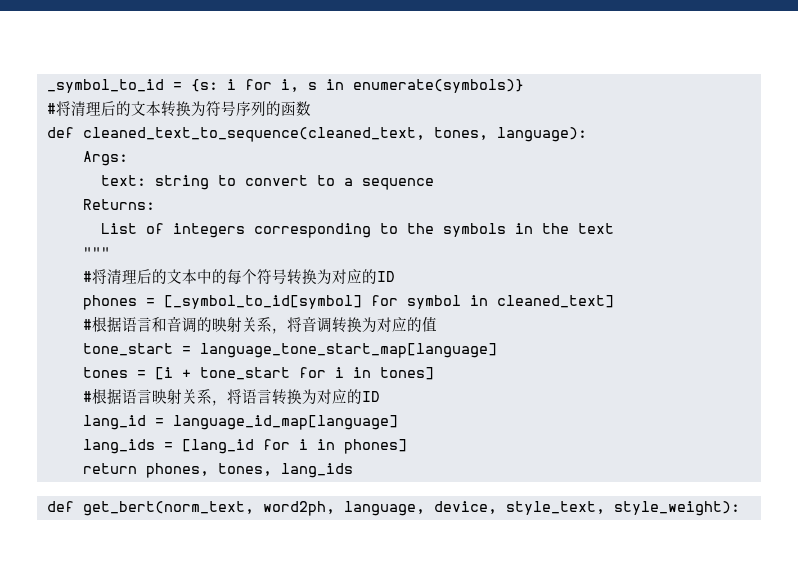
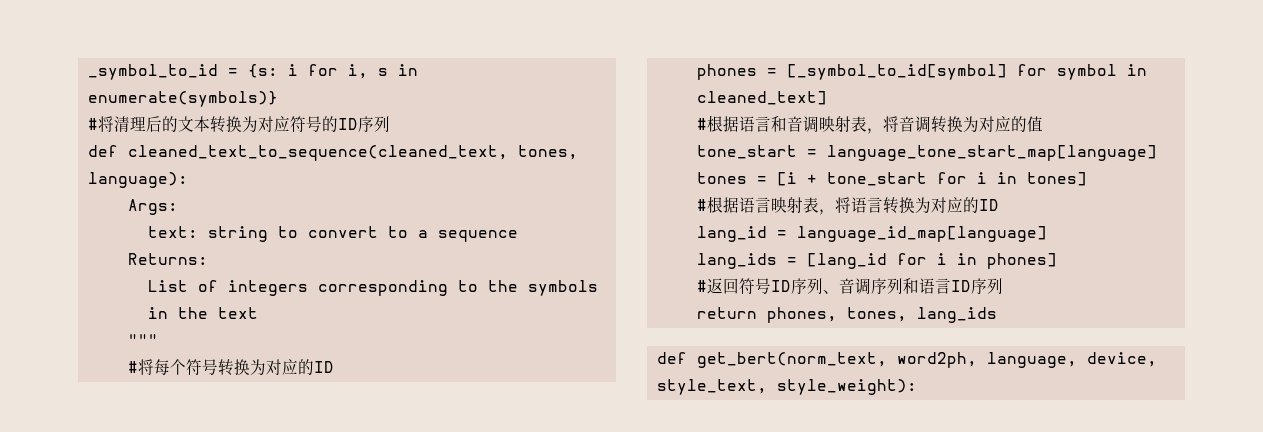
[205,101,311,116] 符号序列的函数 -> [258,116,391,132] 对应符号的ID序列
[106,269,227,284] 清理后的文本中的 -> (155, 367) none
[196,317,272,332] 的映射关系 -> [819,116,868,132] 映射表
[181,389,212,404] 关系 -> [803,197,820,213] 表
(407, 446) none -> [697,278,1004,295] // #返回符号ID序列、音调序列和语言ID序列

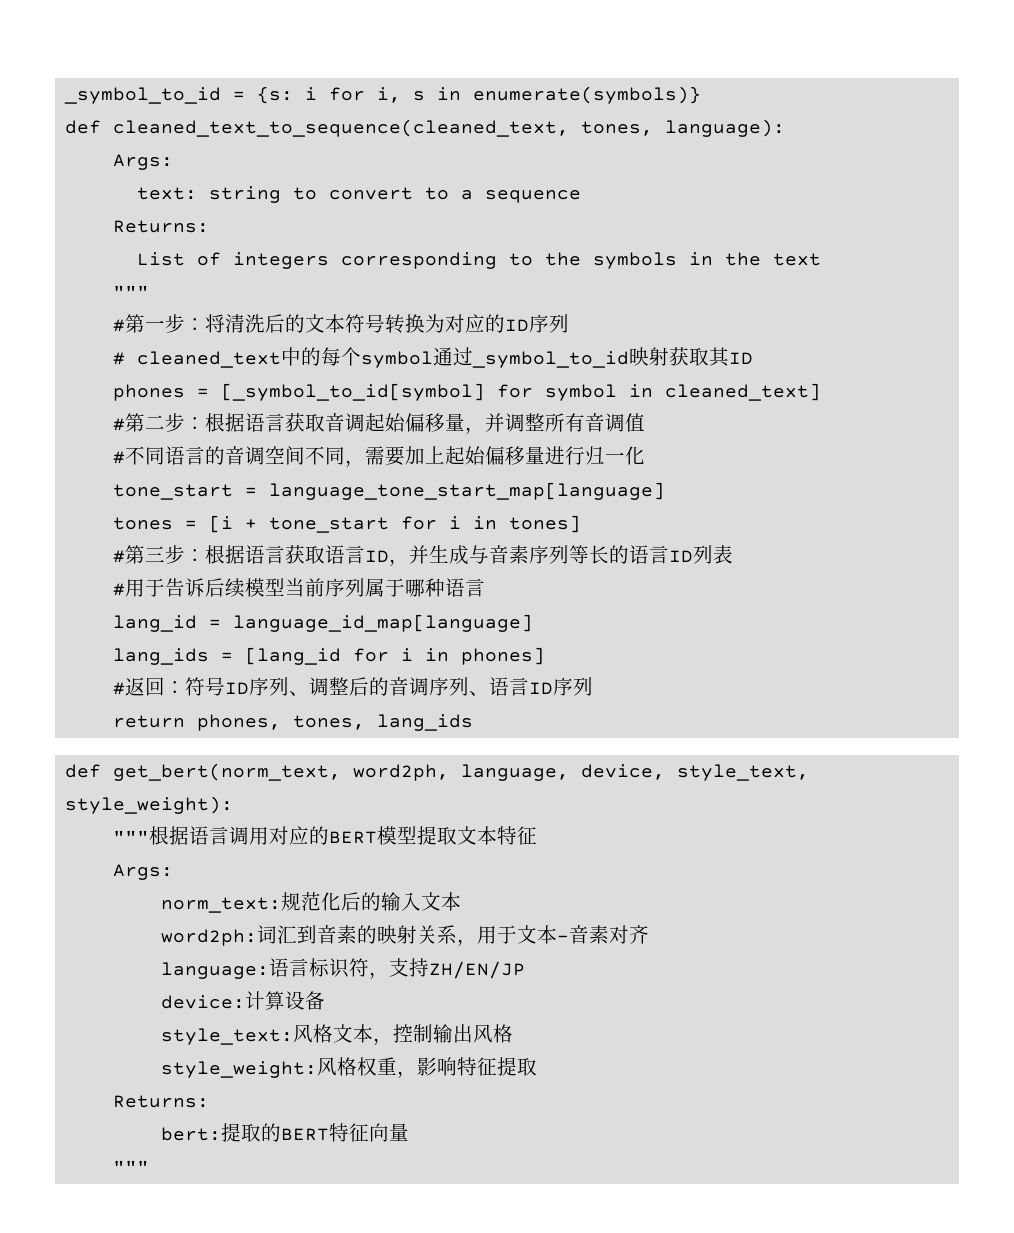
[88,116,391,133] // #将清理后的文本转换为对应符号的ID序列 -> (701, 95) none
[138,359,187,376] 将每个 -> [124,314,345,333] 第一步：将清洗后的文本
(335, 367) none -> [528,314,569,333] [112,347,753,368] 序列 // # cleaned_text中的每个symbol通过_symbol_to_id映射获取其ID
[707,115,1044,134] 根据语言和音调映射表，将音调转换为对应的值 -> [124,413,645,434] [112,446,645,467] 第二步：根据语言获取音调起始偏移量，并调整所有音调值 // #不同语言的音调空间不同，需要加上起始偏移量进行归一化
[707,196,1000,215] 根据语言映射表，将语言转换为对应的ID -> [124,545,733,566] [112,578,485,598] 第三步：根据语言获取语言ID，并生成与音素序列等长的语言ID列表 // #用于告诉后续模型当前序列属于哪种语言
(740, 286) none -> [164,681,185,694] ：
(840, 292) none -> [308,677,389,696] 调整后的
[903,278,920,294] 和 -> [468,691,489,696] 、
(918, 387) none -> [112,826,537,845] [112,864,173,880] [160,892,461,913] [160,925,649,946] [160,958,525,979] [160,991,325,1010] [160,1024,513,1045] [160,1057,537,1078] [112,1095,209,1108] [160,1123,409,1142] [112,1160,149,1173] // """根据语言调用对应的BERT模型提取文本特征 // Args: // norm_text:规范化后的输入文本 // word2ph:词汇到音素的映射关系，用于文本-音素对齐 // language:语言标识符，支持ZH/EN/JP // device:计算设备 // style_text:风格文本，控制输出风格 // style_weight:风格权重，影响特征提取 // Returns: // bert:提取的BERT特征向量 // """

